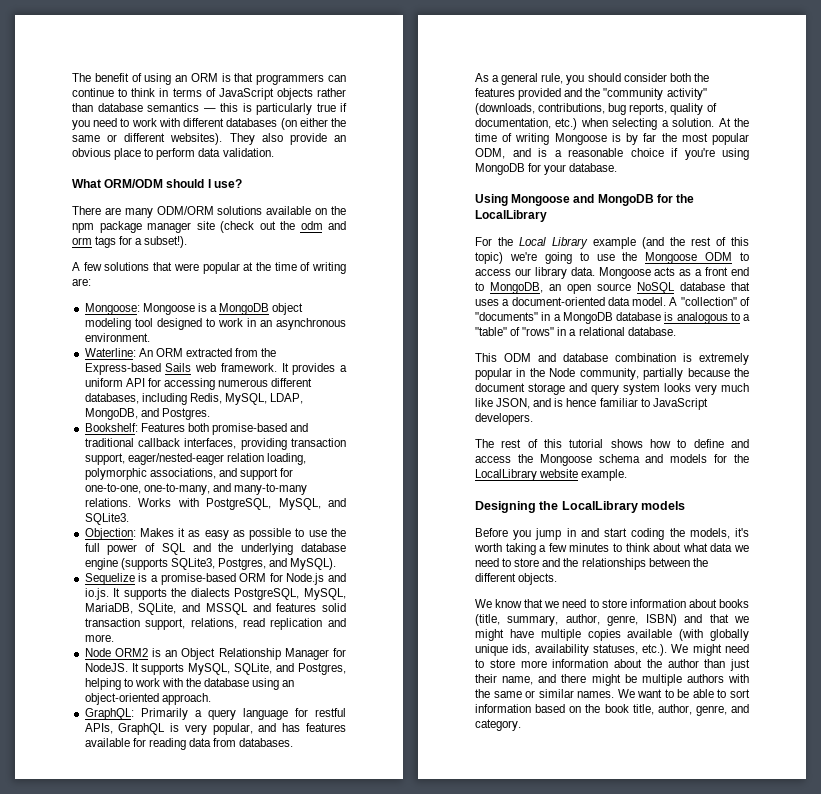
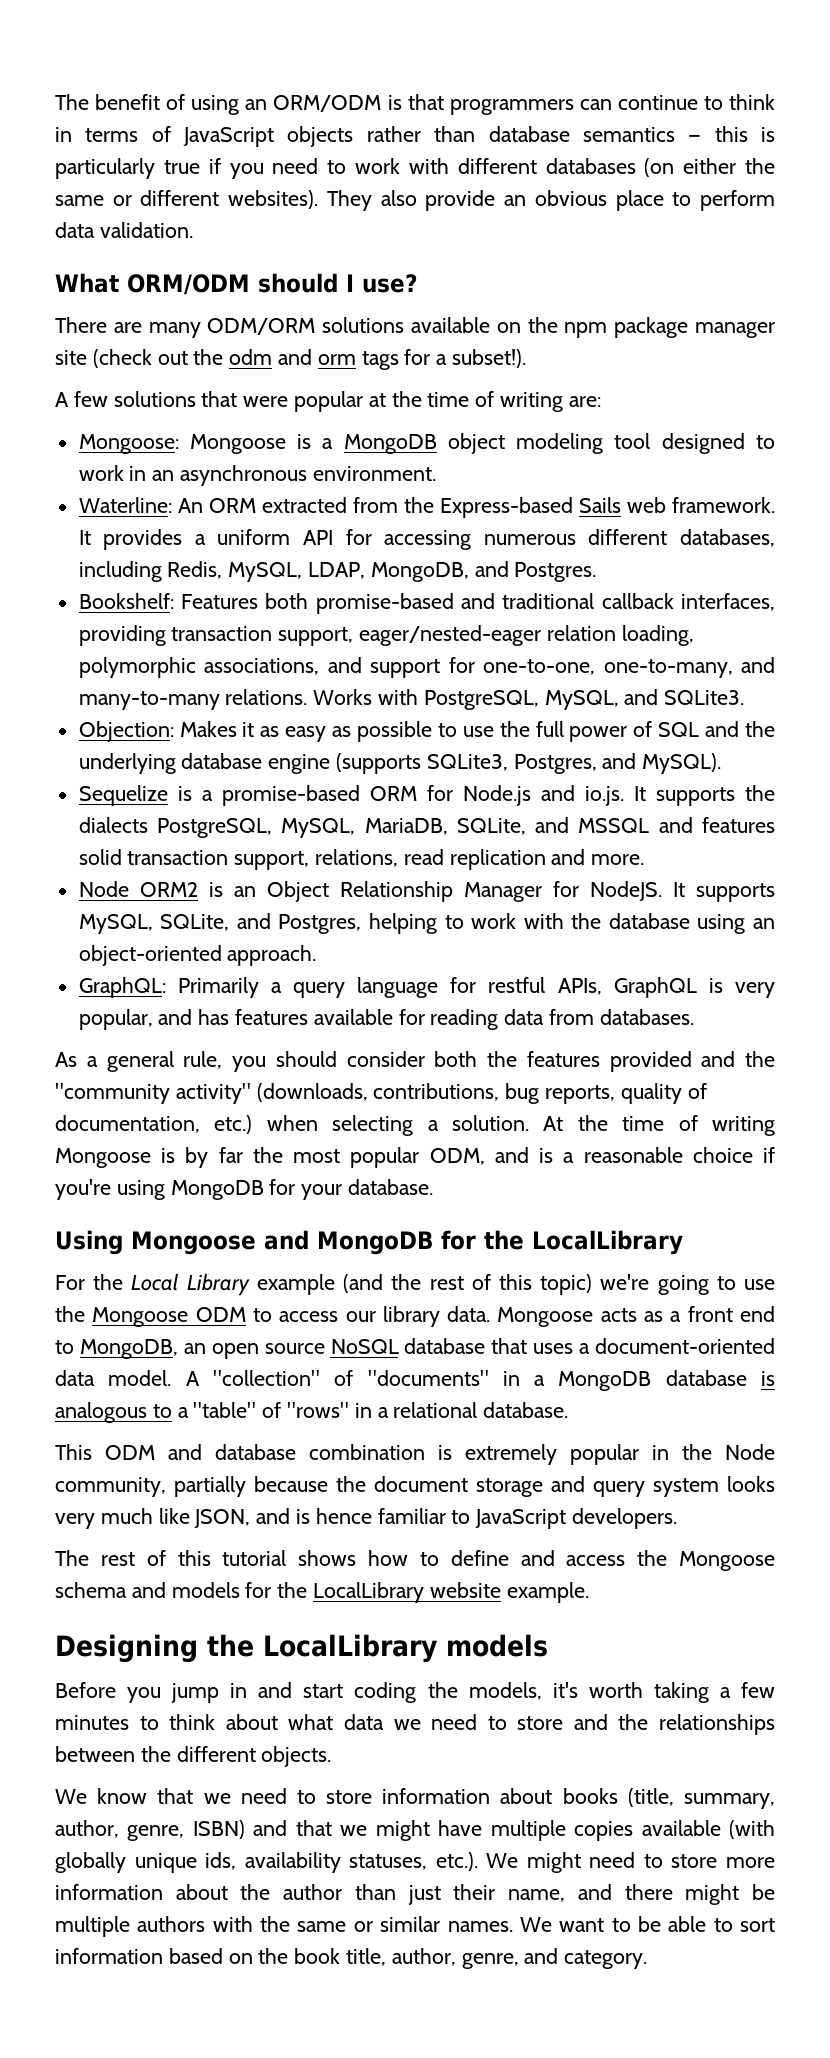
[190,73,218,82] ORM -> [273,95,382,112] ORM/ODM

